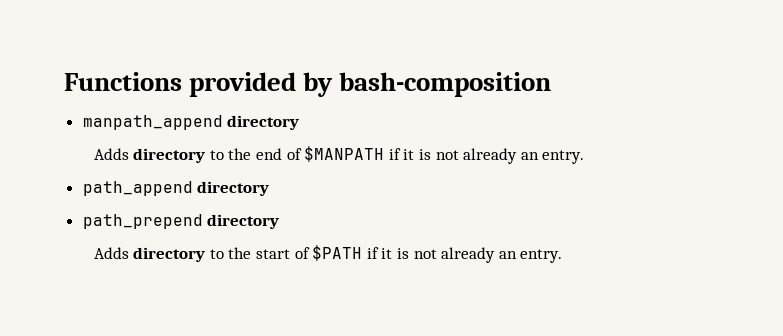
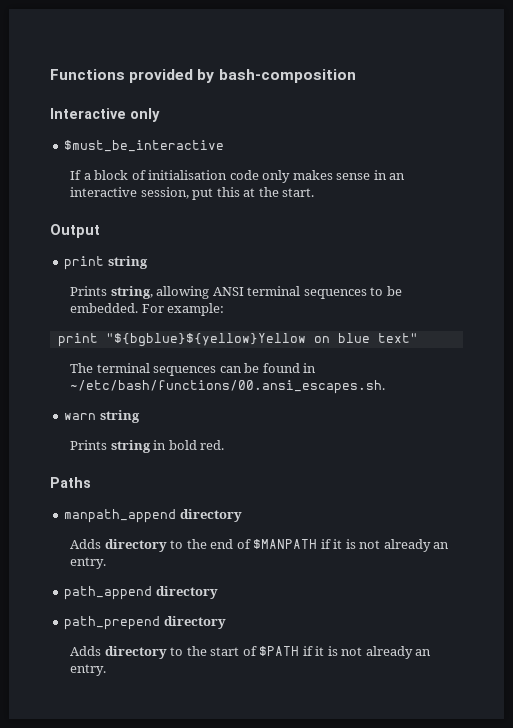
(552, 84) none -> [50,108,160,122] [64,140,225,152] [70,170,406,183] [70,187,315,200] [50,224,100,238] [64,256,148,270] [70,286,402,299] [70,303,225,316] [57,333,418,347] [70,363,317,376] [70,380,386,394] [64,410,140,423] [70,440,225,453] [50,477,91,488] // Interactive only // $must_be_interactive // If a block of initialisation code only makes sense in an interactive session, put this at the start. // Output // print string // Prints string, allowing ANSI terminal sequences to be embedded. For example: // print "${bgblue}${yellow}Yellow on blue text" // The terminal sequences can be found in ~/etc/bash/functions/00.ansi_escapes.sh. // warn string // Prints string in bold red. // Paths

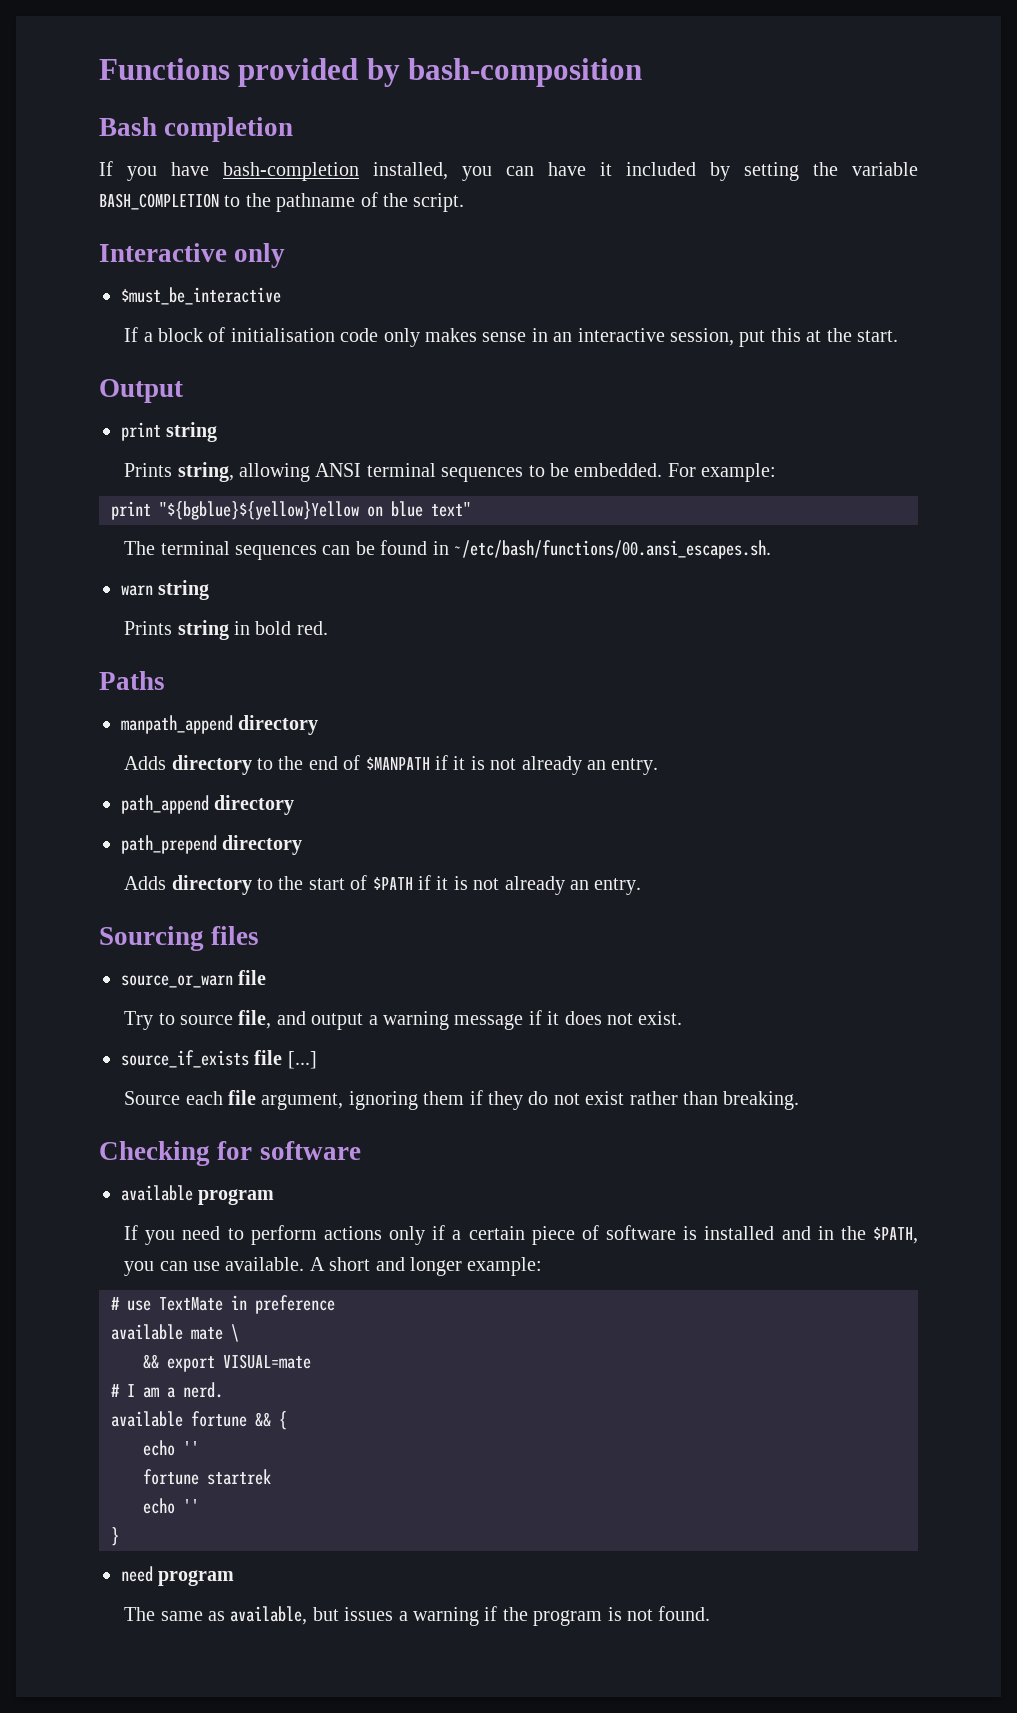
(356, 76) none -> [99,117,294,142] [99,161,918,181] [99,192,465,212] // Bash completion // If you have bash-completion installed, you can have it included by setting the variable BASH_COMPLETION to the pathname of the script.
(107, 670) none -> [99,926,260,951] [121,970,267,988] [124,1010,683,1030] [121,1050,317,1069] [124,1090,800,1110] [99,1141,361,1166] [121,1185,275,1205] [124,1225,919,1245] [124,1257,543,1276] [111,1295,335,1314] [111,1324,239,1342] [143,1354,311,1372] [111,1382,223,1398] [111,1411,287,1430] [143,1440,199,1456] [143,1469,271,1485] [143,1498,199,1514] [111,1527,119,1546] [121,1566,235,1586] [124,1606,711,1626] // Sourcing files // source_or_warn file // Try to source file, and output a warning message if it does not exist. // source_if_exists file [...] // Source each file argument, ignoring them if they do not exist rather than breaking. // Checking for software // available program // If you need to perform actions only if a certain piece of software is installed and in the $PATH, you can use available. A short and longer example: // # use TextMate in preference // available mate \ // && export VISUAL=mate // # I am a nerd. // available fortune && { // echo '' // fortune startrek // echo '' // } // need program // The same as available, but issues a warning if the program is not found.

